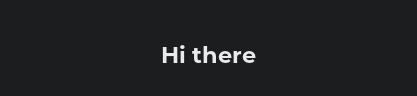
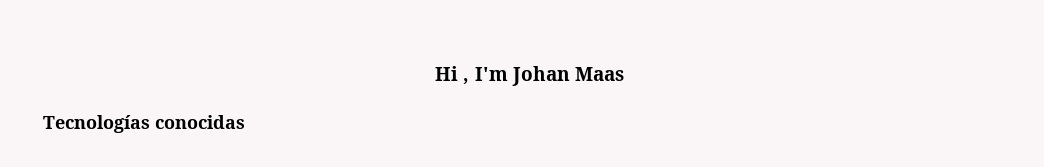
[192,46,257,63] there -> [463,66,624,86] [43,115,245,133] , I'm Johan Maas // Tecnologías conocidas

